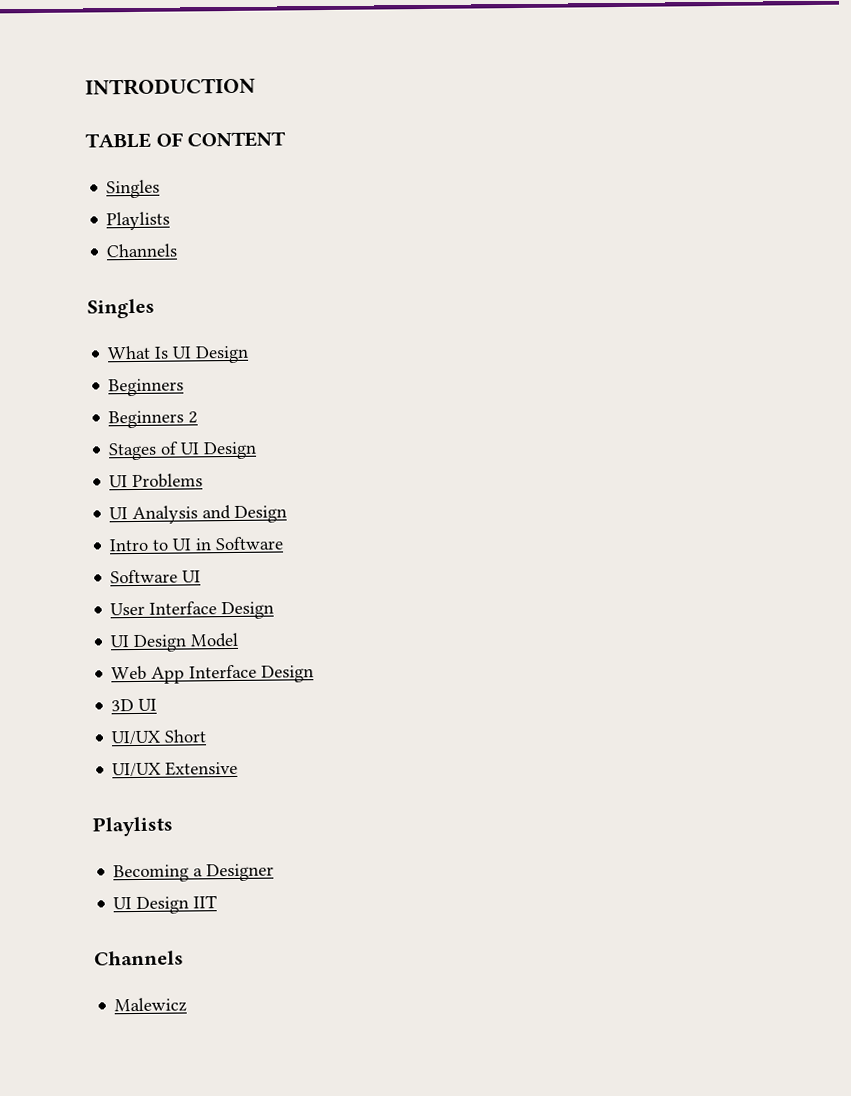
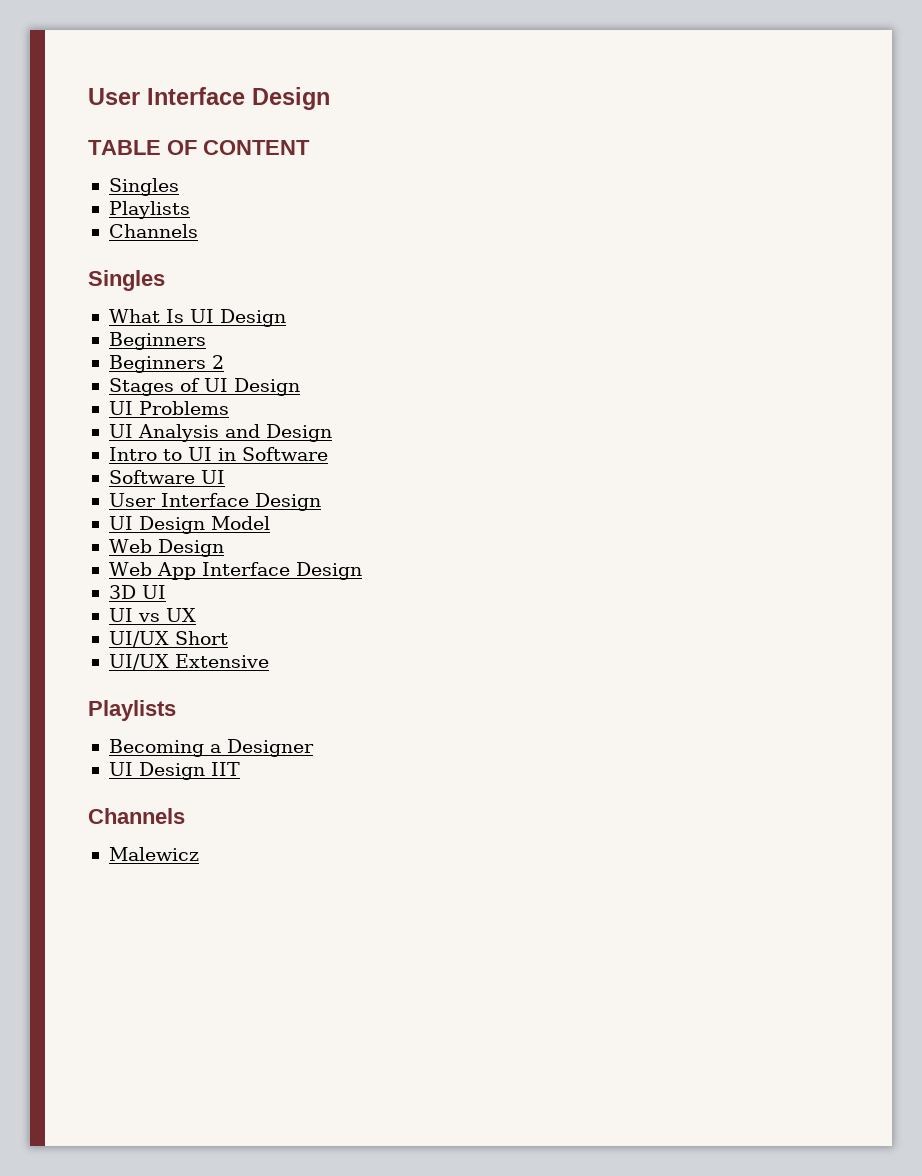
[85,77,256,96] INTRODUCTION -> [88,87,330,110] User Interface Design
(240, 640) none -> [108,539,224,557] // Web Design
(158, 704) none -> [108,608,196,622] // UI vs UX

